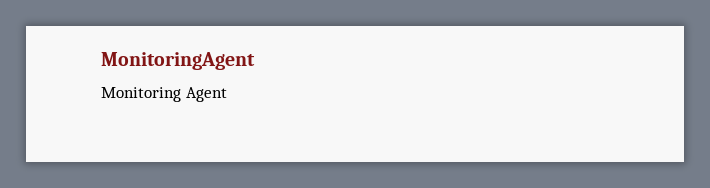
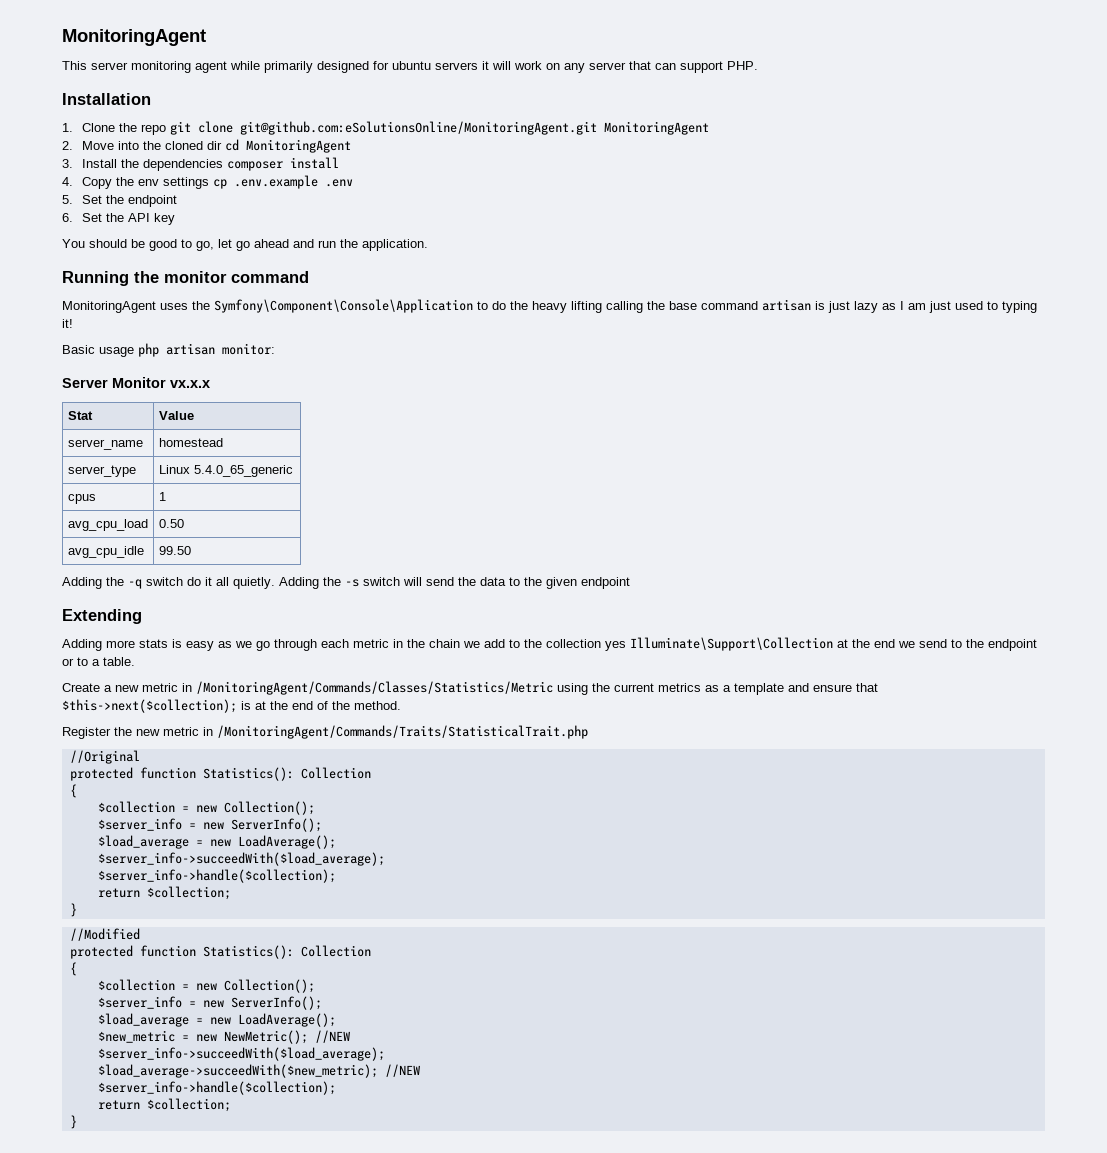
[101,52,255,70] [101,87,227,102] MonitoringAgent // Monitoring Agent -> [62,29,206,46] [62,61,758,73] [62,93,151,105] [62,121,710,135] [62,139,352,153] [62,157,340,171] [62,175,354,189] [62,195,178,207] [62,213,176,225] [62,239,428,251] [62,271,309,286] [62,299,1037,313] [62,319,73,328] [62,343,275,357] [62,377,210,388] [67,411,93,420] [158,411,194,420] [67,439,143,450] [158,438,223,447] [67,465,136,477] [158,465,293,477] [67,494,96,504] [158,492,166,501] [67,519,148,531] [158,519,184,528] [67,546,144,558] [158,546,191,555] [62,577,630,589] [62,609,142,624] [62,637,1037,651] [62,657,135,666] [62,681,878,695] [62,699,401,713] [62,725,588,739] [69,750,140,764] [69,767,371,781] [69,784,77,798] [97,801,315,815] [97,818,322,832] [97,835,336,849] [97,852,385,866] [97,869,336,883] [97,886,231,900] [69,903,77,917] [69,928,140,941] [69,945,371,959] [69,962,77,976] [97,979,315,993] [97,996,322,1010] [97,1013,336,1027] [97,1030,350,1044] [97,1047,385,1061] [97,1064,420,1078] [97,1081,336,1095] [97,1098,231,1112] [69,1115,77,1129] MonitoringAgent // This server monitoring agent while primarily designed for ubuntu servers it will work on any server that can support PHP. // Installation // 1. Clone the repo git clone git@github.com:eSolutionsOnline/MonitoringAgent.git MonitoringAgent // 2. Move into the cloned dir cd MonitoringAgent // 3. Install the dependencies composer install // 4. Copy the env settings cp .env.example .env // 5. Set the endpoint // 6. Set the API key // You should be good to go, let go ahead and run the application. // Running the monitor command // MonitoringAgent uses the Symfony\Component\Console\Application to do the heavy lifting calling the base command artisan is just lazy as I am just used to typing it! // Basic usage php artisan monitor: // Server Monitor vx.x.x // Stat | Value // server_name | homestead // server_type | Linux 5.4.0_65_generic // cpus | 1 // avg_cpu_load | 0.50 // avg_cpu_idle | 99.50 // Adding the -q switch do it all quietly. Adding the -s switch will send the data to the given endpoint // Extending // Adding more stats is easy as we go through each metric in the chain we add to the collection yes Illuminate\Support\Collection at the end we send to the endpoint or to a table. // Create a new metric in /MonitoringAgent/Commands/Classes/Statistics/Metric using the current metrics as a template and ensure that $this->next($collection); is at the end of the method. // Register the new metric in /MonitoringAgent/Commands/Traits/StatisticalTrait.php // //Original // protected function Statistics(): Collection // { // $collection = new Collection(); // $server_info = new ServerInfo(); // $load_average = new LoadAverage(); // $server_info->succeedWith($load_average); // $server_info->handle($collection); // return $collection; // } // //Modified // protected function Statistics(): Collection // { // $collection = new Collection(); // $server_info = new ServerInfo(); // $load_average = new LoadAverage(); // $new_metric = new NewMetric(); //NEW // $server_info->succeedWith($load_average); // $load_average->succeedWith($new_metric); //NEW // $server_info->handle($collection); // return $collection; // }

